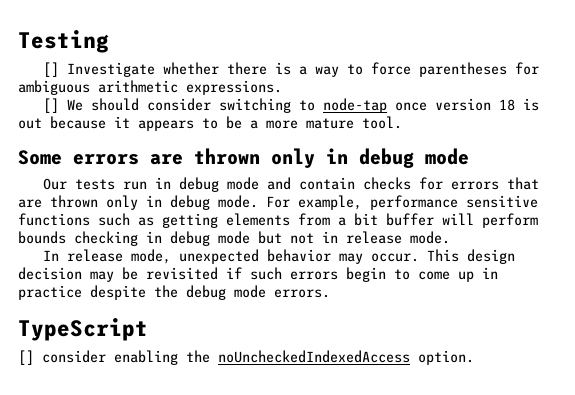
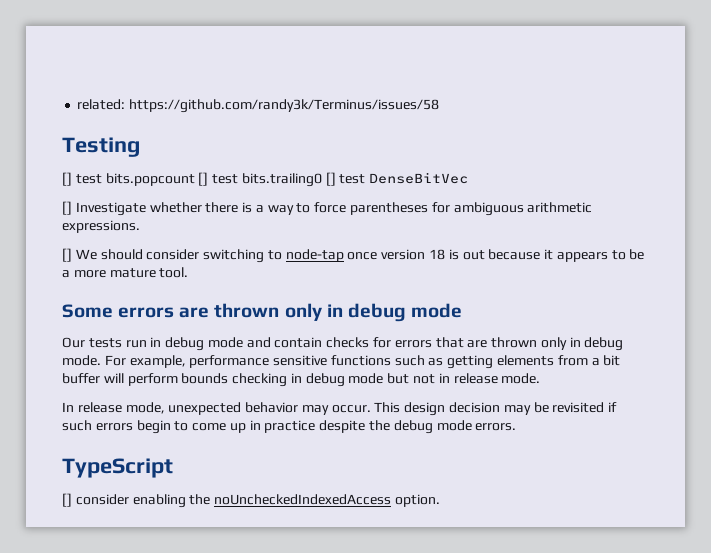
(18, 41) none -> [77,99,440,113] related: https://github.com/randy3k/Terminus/issues/58 //
(109, 41) none -> [62,172,469,187] // [] test bits.popcount [] test bits.trailing0 [] test DenseBitVec

